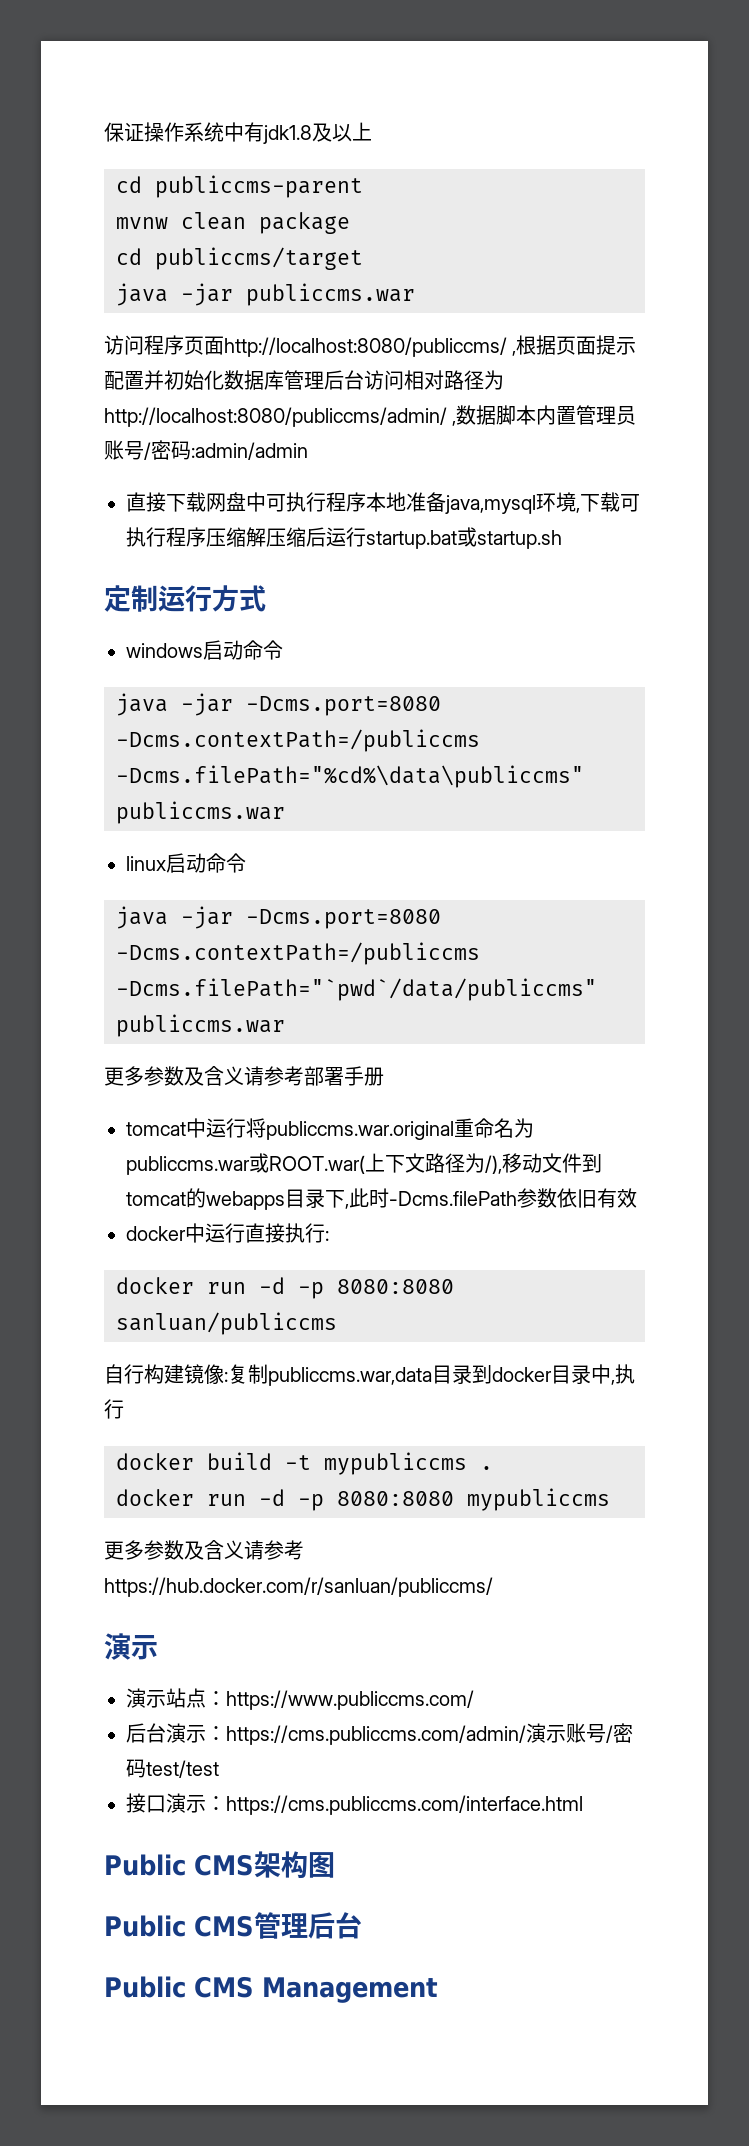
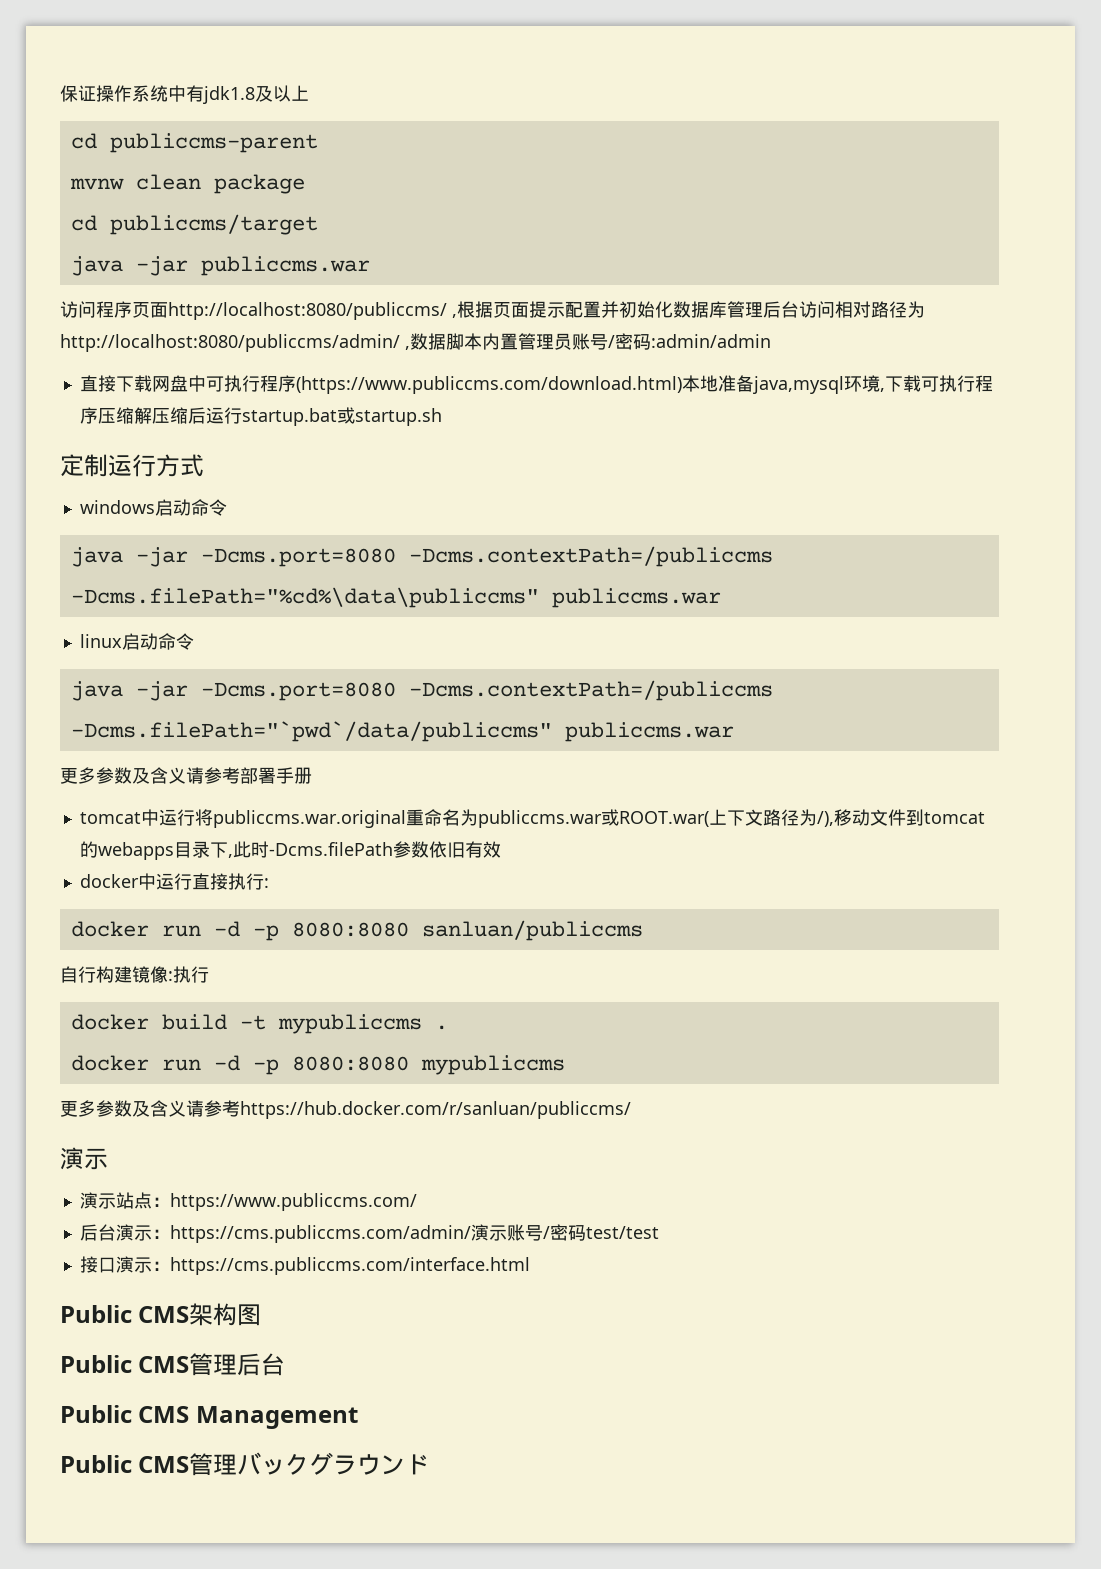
(366, 502) none -> [295,376,682,394] (https://www.publiccms.com/download.html)
[228,1364,615,1386] 复制publiccms.war,data目录到docker目录中, -> (173, 976) none
(438, 1990) none -> [60,1452,430,1476] // Public CMS管理バックグラウンド

